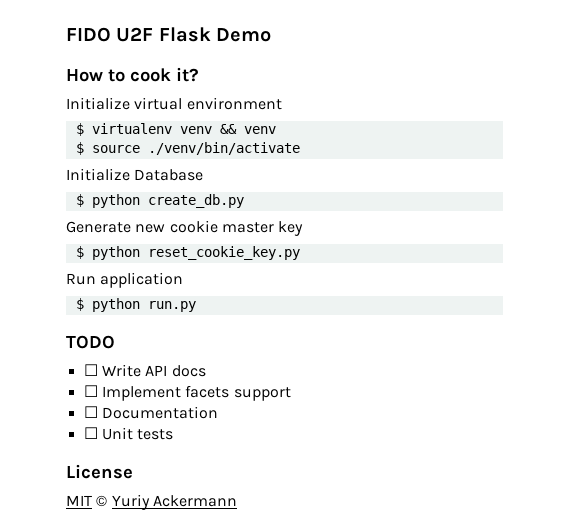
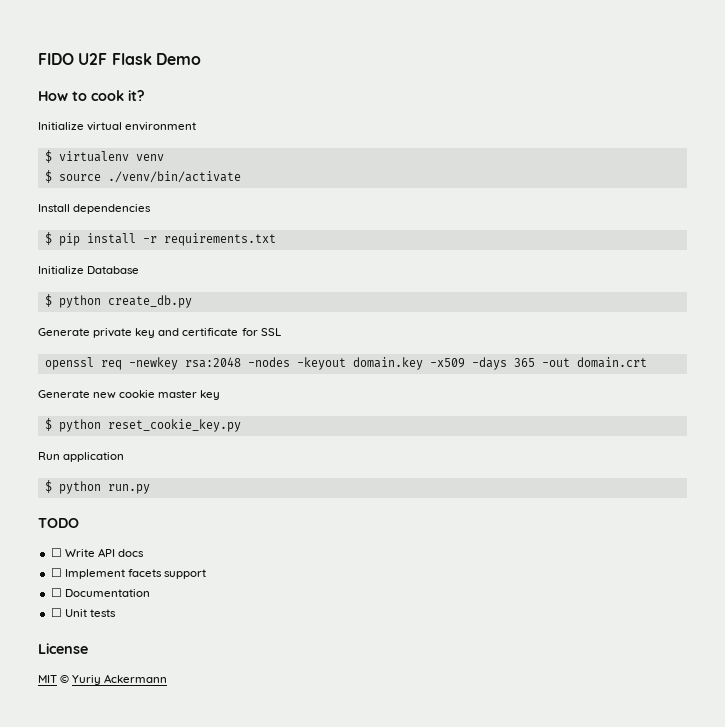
[219,124,276,134] && venv -> (164, 157) none
(300, 148) none -> [38,204,152,214] [44,232,276,246] // Install dependencies // $ pip install -r requirements.txt
(244, 201) none -> [38,328,281,338] [44,357,647,370] // Generate private key and certificate for SSL // openssl req -newkey rsa:2048 -nodes -keyout domain.key -x509 -days 365 -out domain.crt

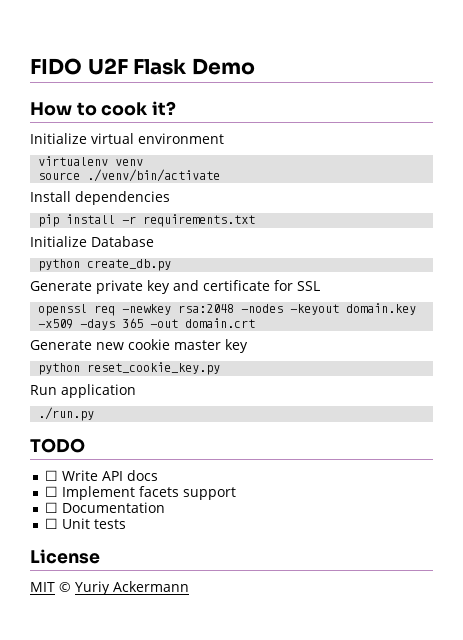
[44,150,52,163] $ -> (224, 138) none
[44,170,52,183] $ -> (144, 162) none
[44,232,52,245] $ -> (170, 198) none
[44,294,52,307] $ -> (154, 241) none
[44,418,52,431] $ -> (248, 346) none
[44,480,150,494] $ python run.py -> [38,407,95,421] ./run.py

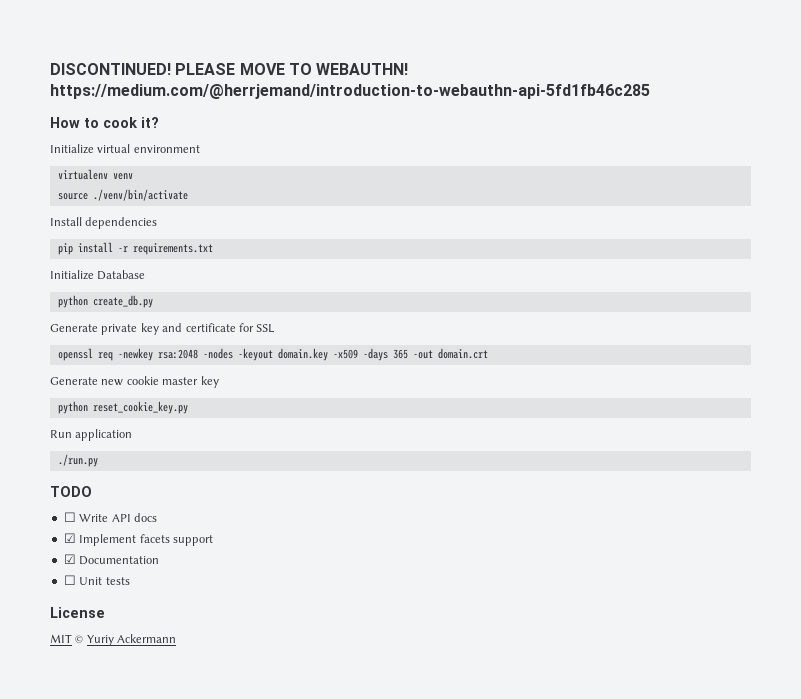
[30,58,255,75] FIDO U2F Flask Demo -> [50,63,409,75] [50,84,650,99] DISCONTINUED! PLEASE MOVE TO WEBAUTHN! https://medium.com/@herrjemand/introduction-to-webauthn-api-5fd1fb46c285
[44,486,58,497] ☐ -> [63,533,76,543] ☑
[44,502,58,513] ☐ -> [63,554,76,564] ☑

